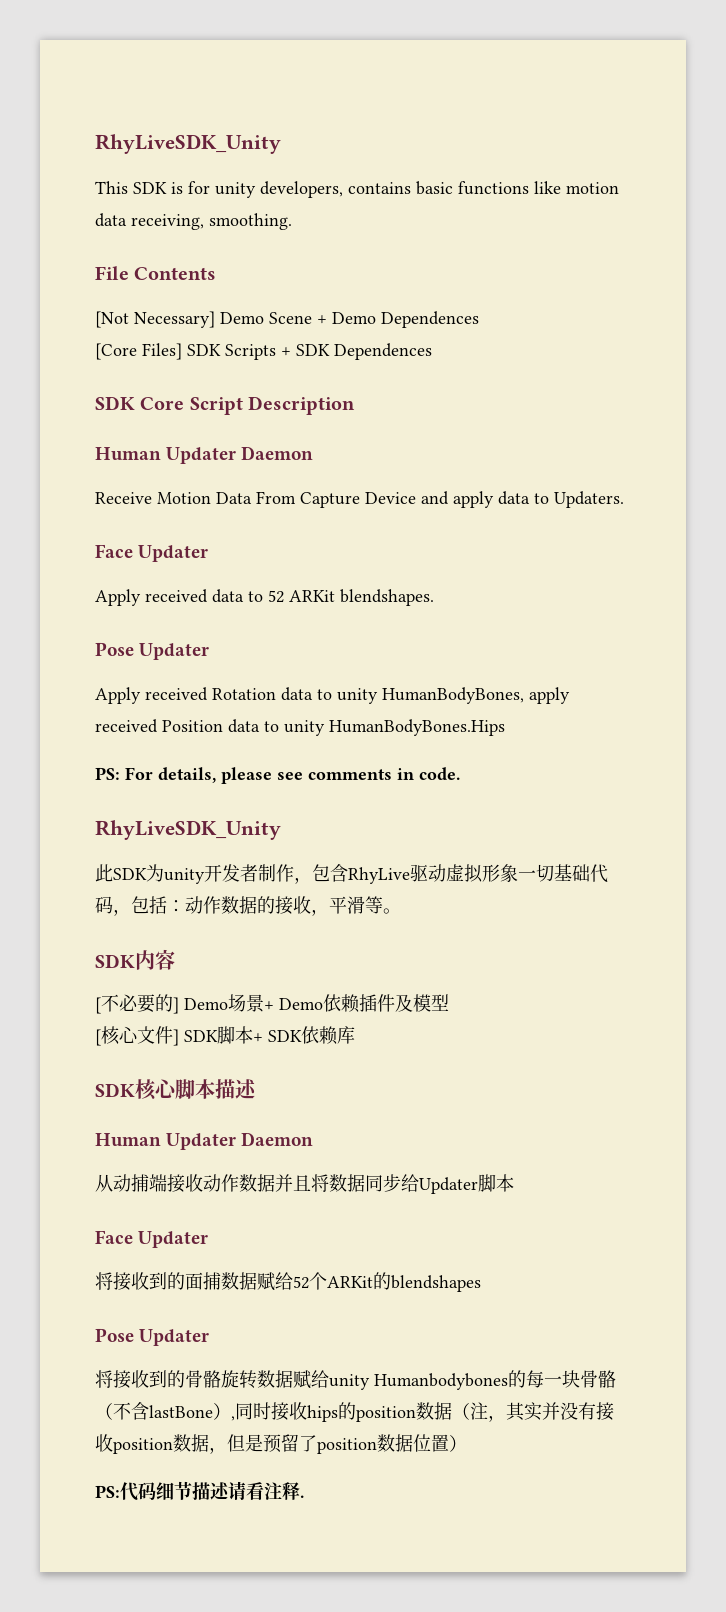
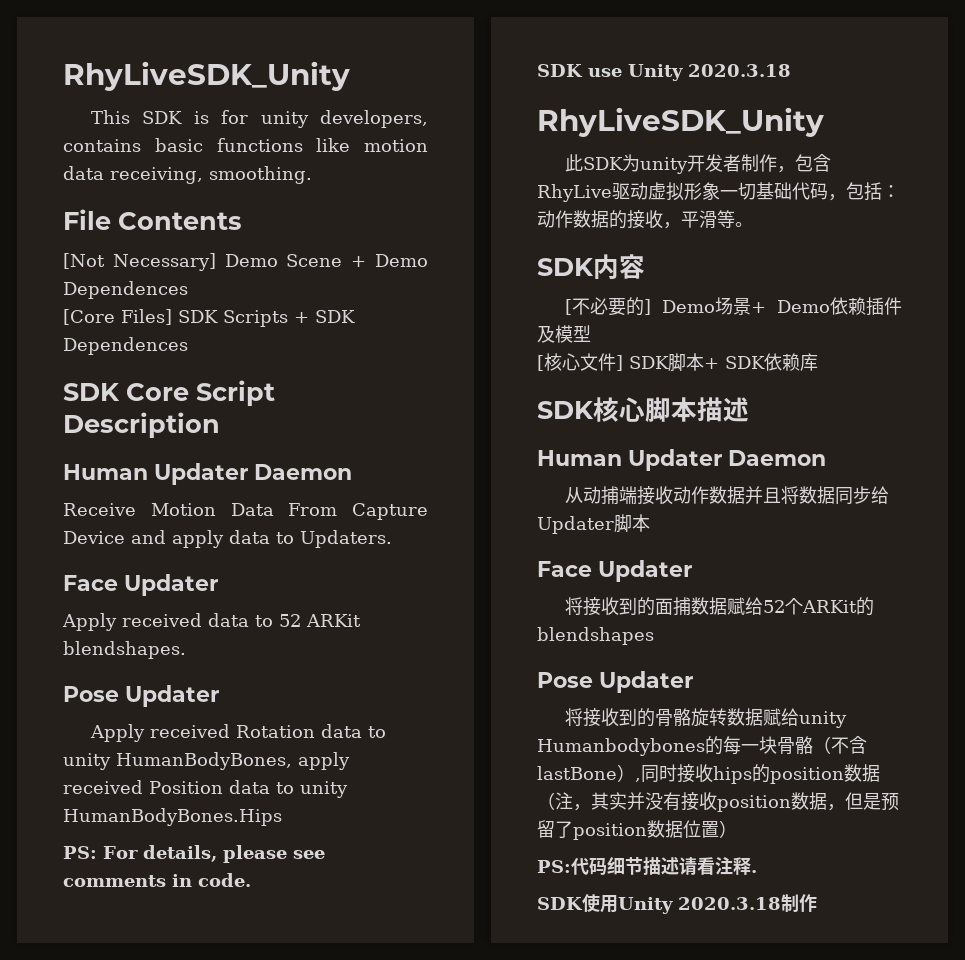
(460, 773) none -> [537,64,791,81] // SDK use Unity 2020.3.18
(304, 1496) none -> [537,894,817,914] // SDK使用Unity 2020.3.18制作

